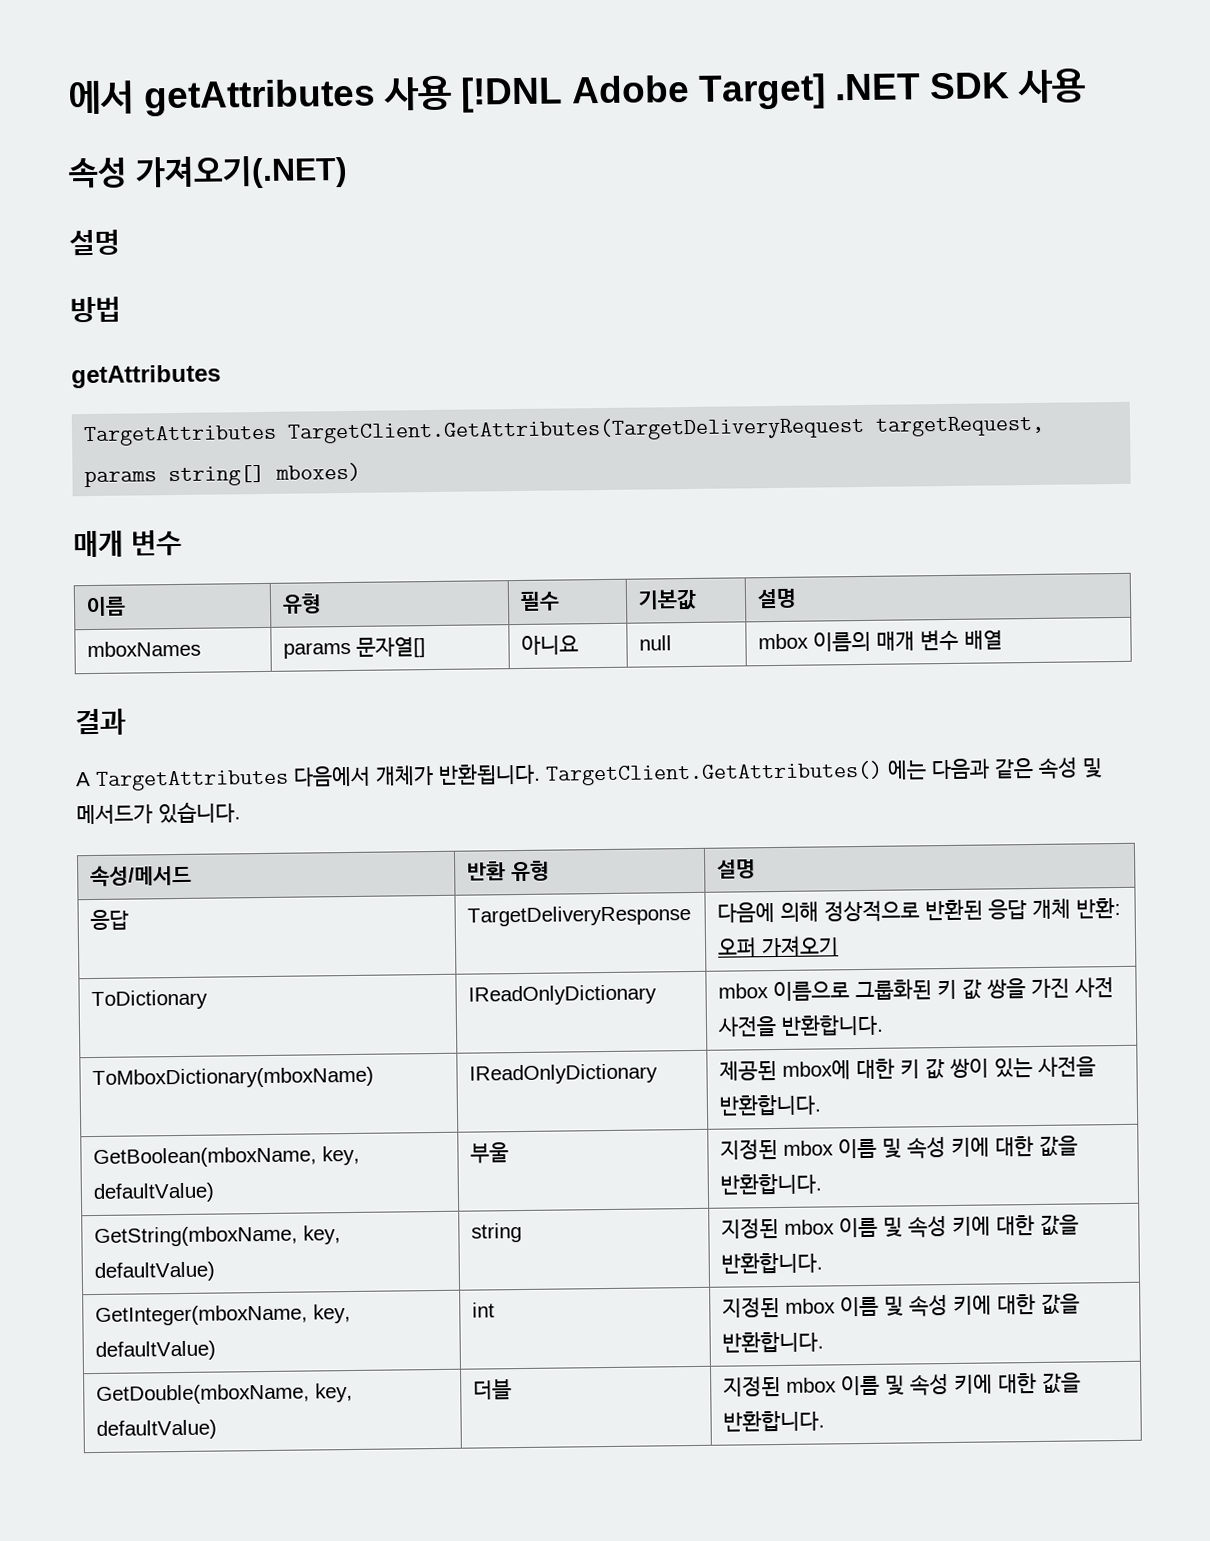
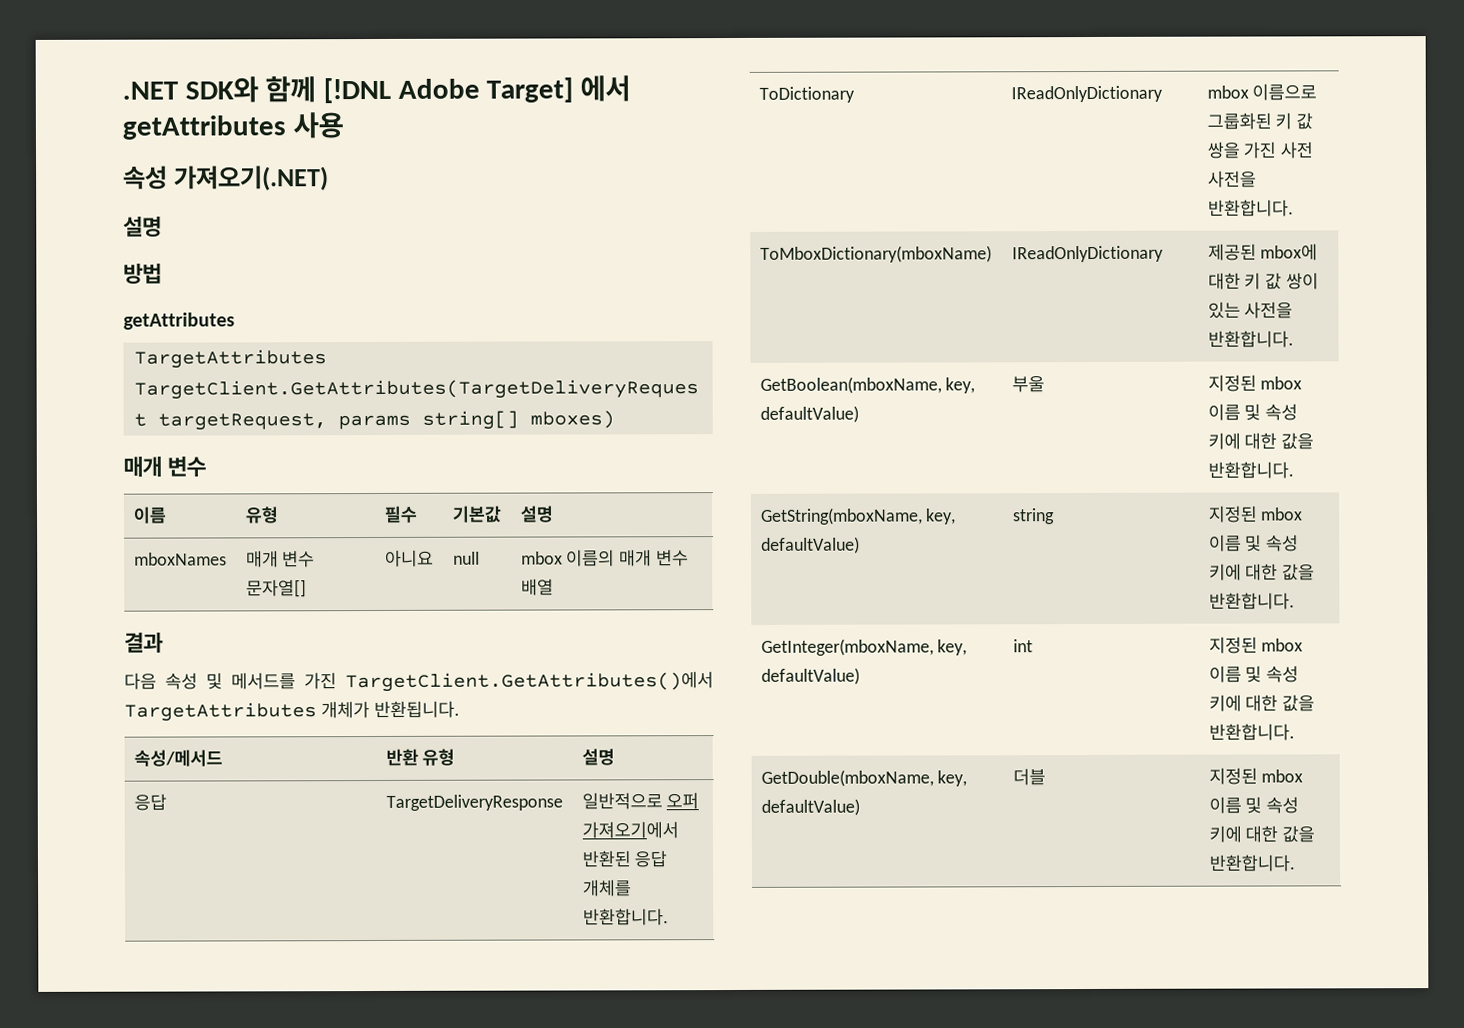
[67,75,452,117] 에서 getAttributes 사용 -> [122,76,317,103] .NET SDK와 함께
[834,72,1010,101] .NET SDK -> [580,75,632,102] [122,115,286,140] 에서 getAttributes
[283,641,352,659] params -> [245,550,316,568] 매개 변수
[75,756,1103,791] [76,801,241,825] A TargetAttributes 다음에서 개체가 반환됩니다. TargetClient.GetAttributes() 에는 다음과 같은 속성 및 메서드가 있습니다. -> [124,671,714,693] [124,700,460,722] 다음 속성 및 메서드를 가진 TargetClient.GetAttributes()에서 TargetAttributes 개체가 반환됩니다.
[717,896,1122,923] [717,935,840,958] 다음에 의해 정상적으로 반환된 응답 개체 반환: 오퍼 가져오기 -> [581,792,700,810] [581,821,679,839] [581,850,668,868] [582,879,632,897] [582,908,669,926] 일반적으로 오퍼 가져오기에서 반환된 응답 개체를 반환합니다.

